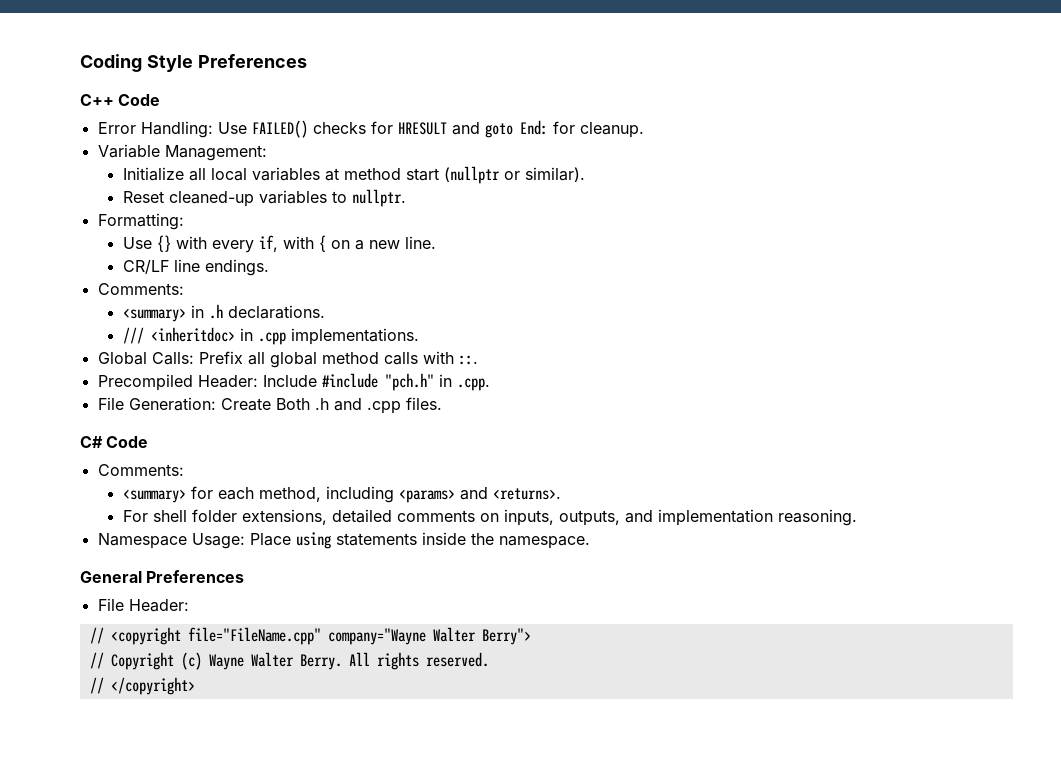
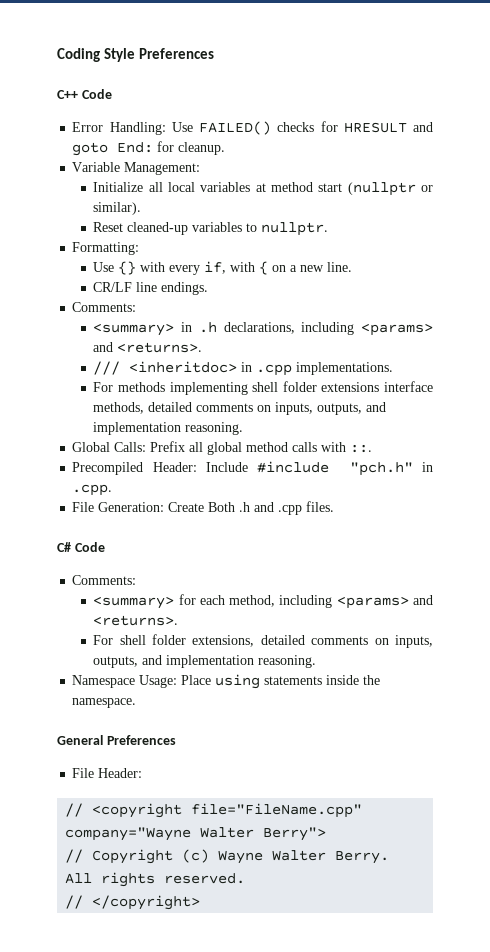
[227,305,325,319] declarations. -> [223,322,433,336] [93,342,203,353] declarations, including <params> and <returns>.
(419, 336) none -> [93,381,434,395] [93,402,387,415] [93,422,244,435] // For methods implementing shell folder extensions interface methods, detailed comments on inputs, outputs, and implementation reasoning.

